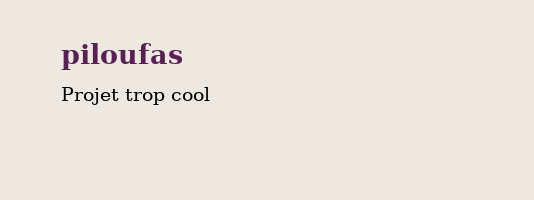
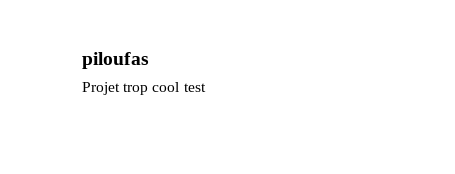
(210, 94) none -> [183,83,206,92] test

